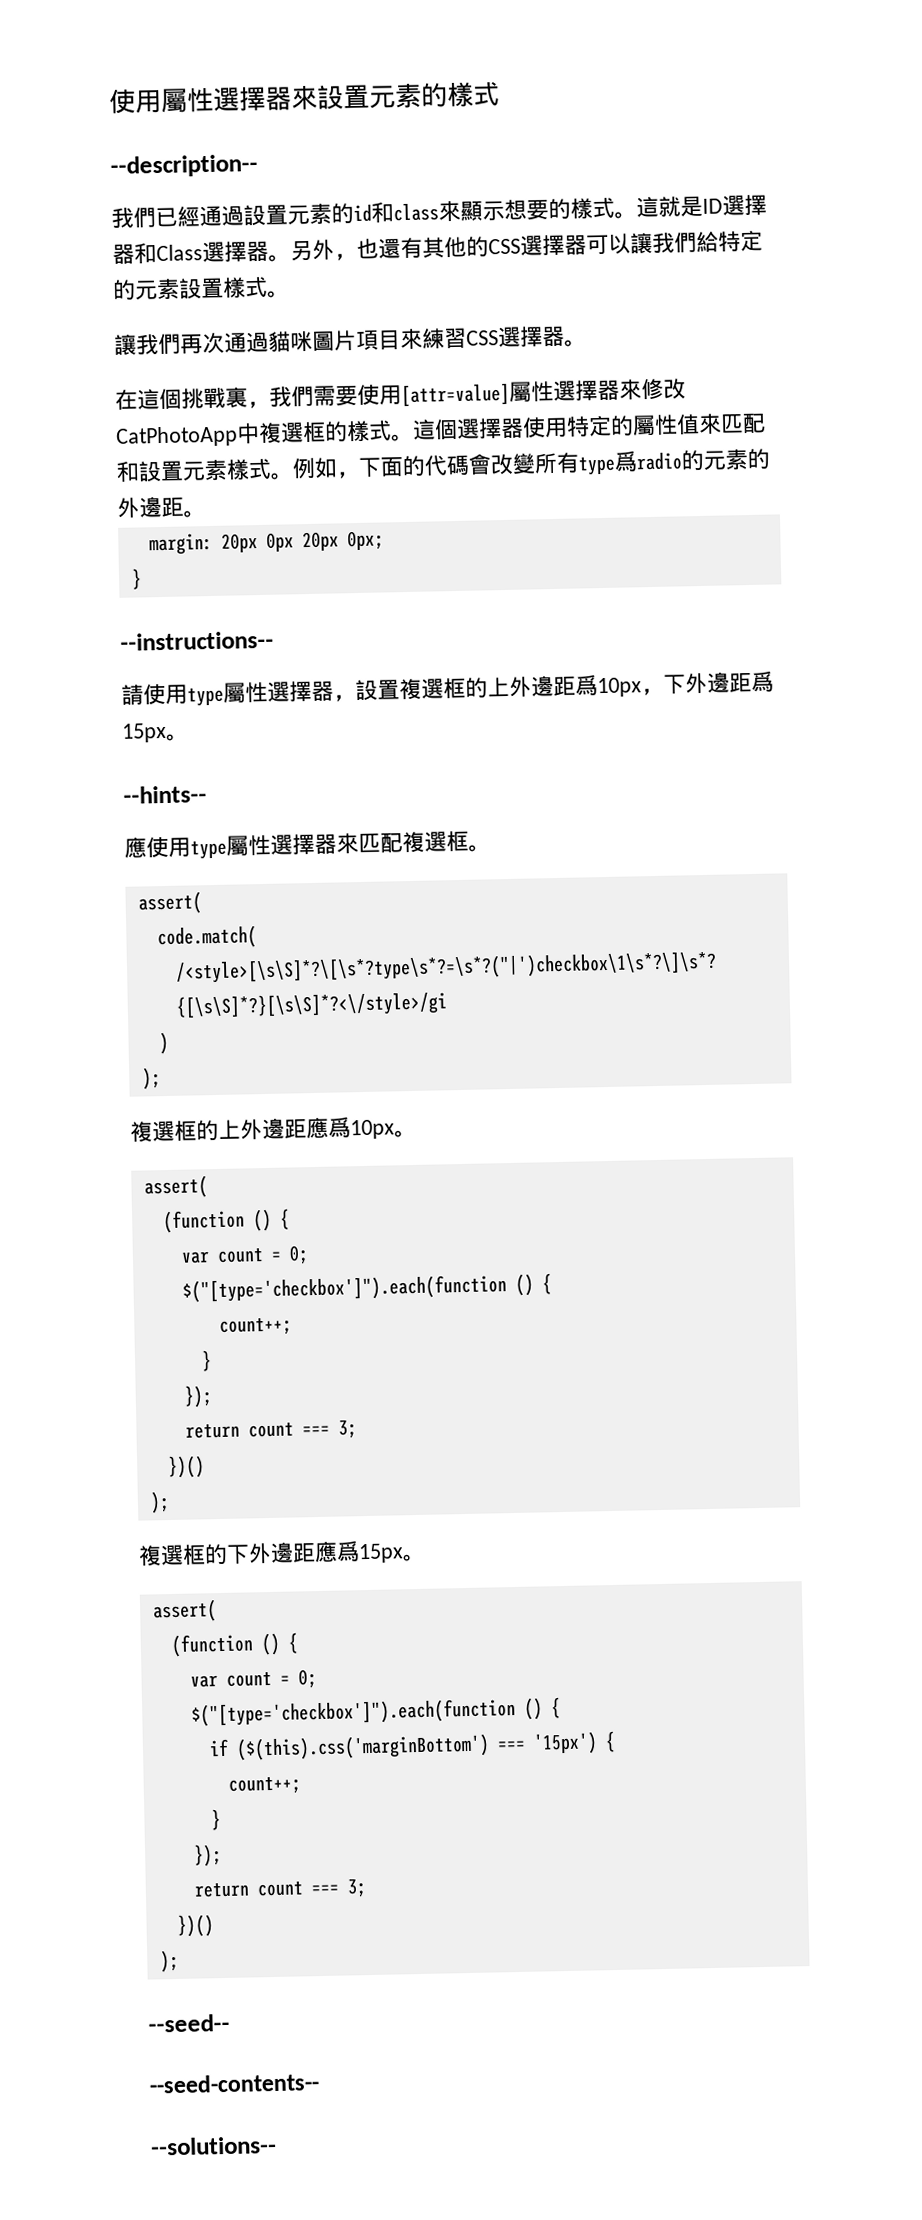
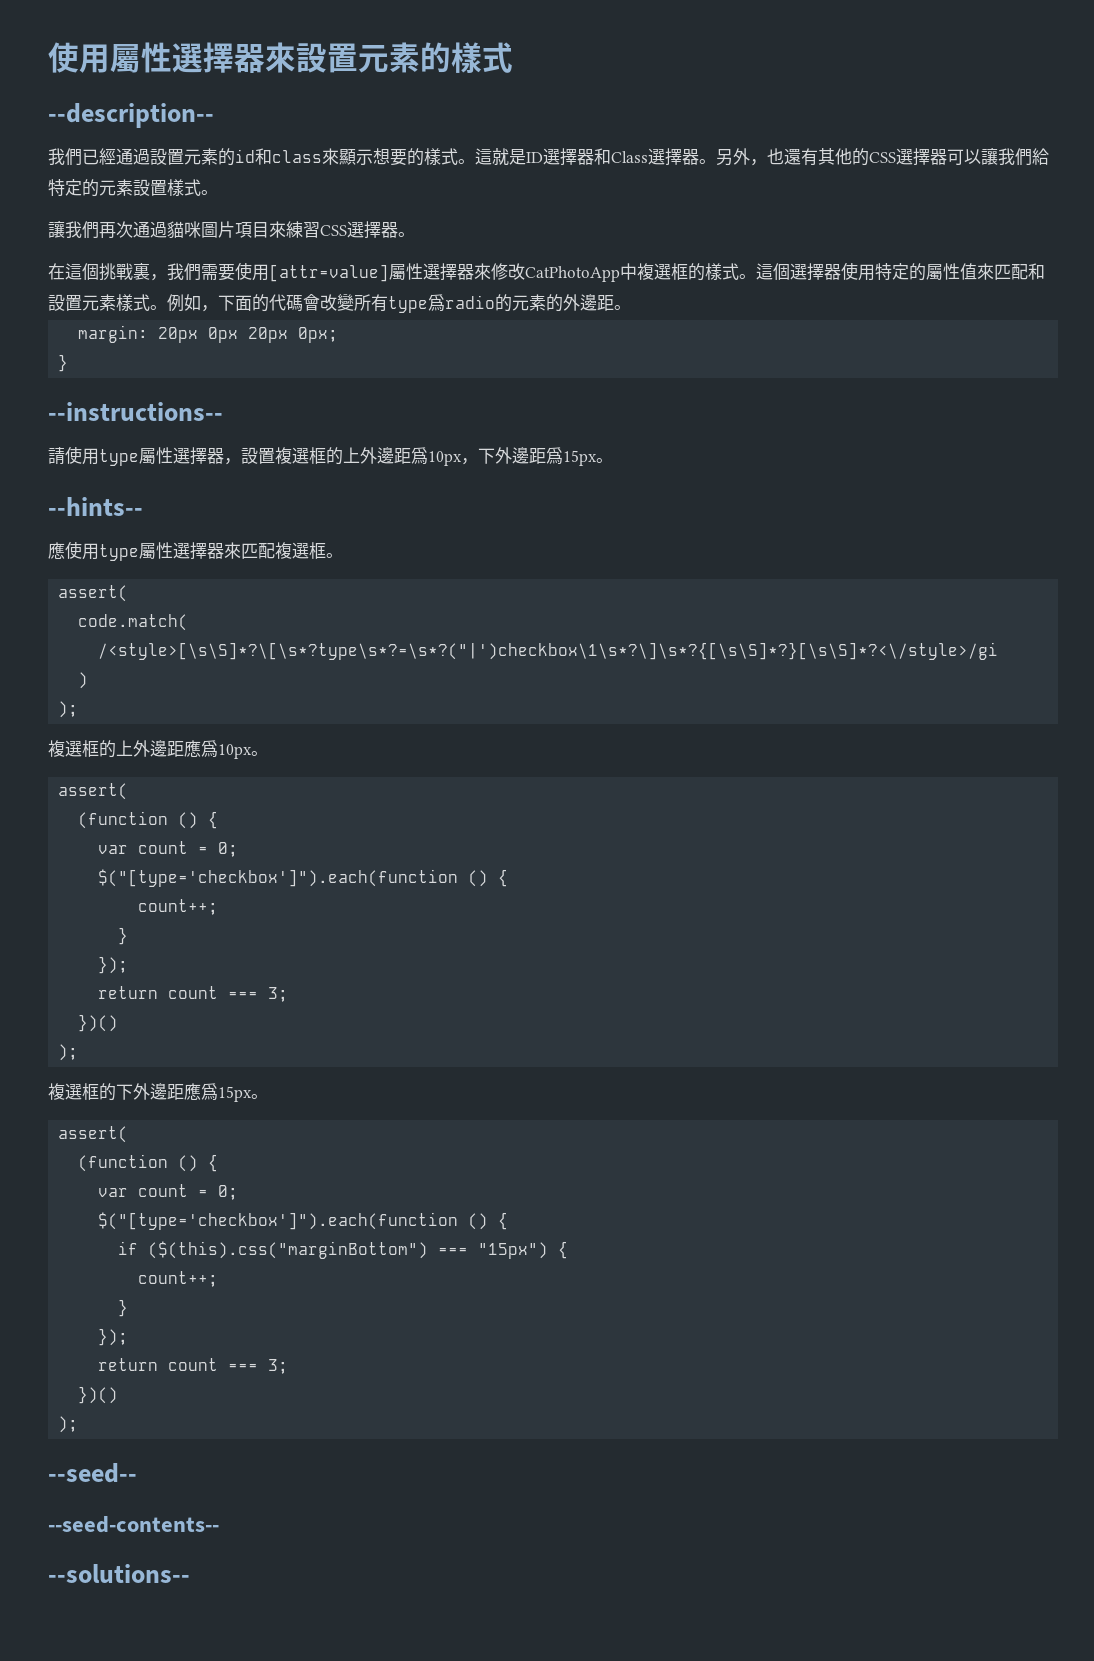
[235,1731,598,1761] ($(this).css('marginBottom') === '15px') -> [148,1241,549,1259] ($(this).css("marginBottom") === "15px")

